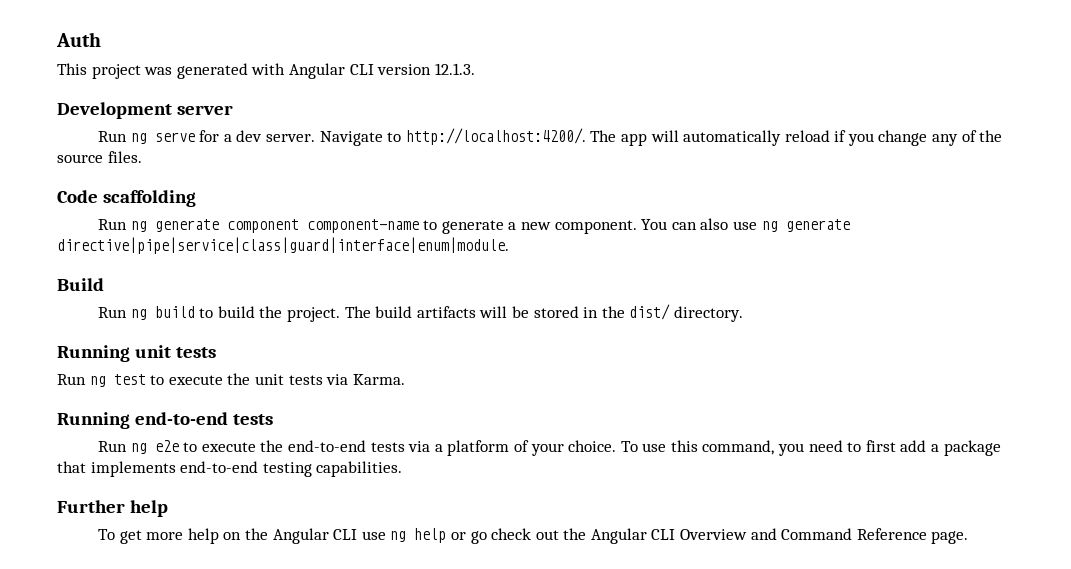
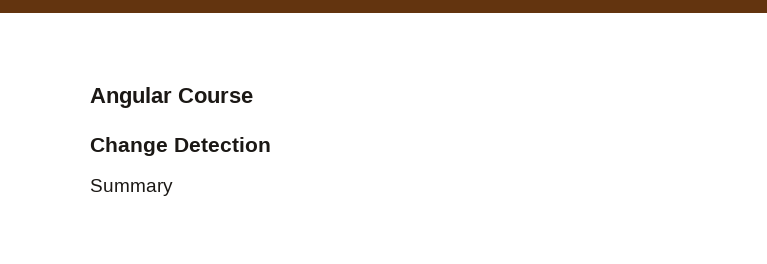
[56,32,101,47] [57,63,475,79] [57,102,233,119] [98,128,1003,146] [57,151,142,163] [57,190,196,207] [98,218,850,234] [57,237,509,254] [57,278,104,291] [98,304,743,322] [57,345,216,362] [57,373,405,387] [57,412,273,429] [98,440,1001,456] [57,461,403,477] [57,500,168,517] [98,528,969,544] Auth // This project was generated with Angular CLI version 12.1.3. // Development server // Run ng serve for a dev server. Navigate to http://localhost:4200/. The app will automatically reload if you change any of the source files. // Code scaffolding // Run ng generate component component-name to generate a new component. You can also use ng generate directive|pipe|service|class|guard|interface|enum|module. // Build // Run ng build to build the project. The build artifacts will be stored in the dist/ directory. // Running unit tests // Run ng test to execute the unit tests via Karma. // Running end-to-end tests // Run ng e2e to execute the end-to-end tests via a platform of your choice. To use this command, you need to first add a package that implements end-to-end testing capabilities. // Further help // To get more help on the Angular CLI use ng help or go check out the Angular CLI Overview and Command Reference page. -> [90,87,253,108] [90,137,271,156] [90,179,173,196] Angular Course // Change Detection // Summary

